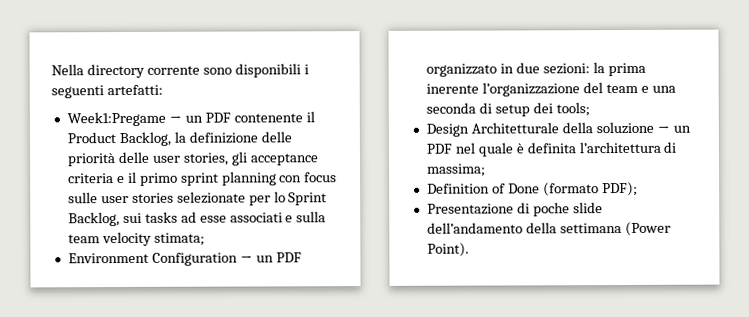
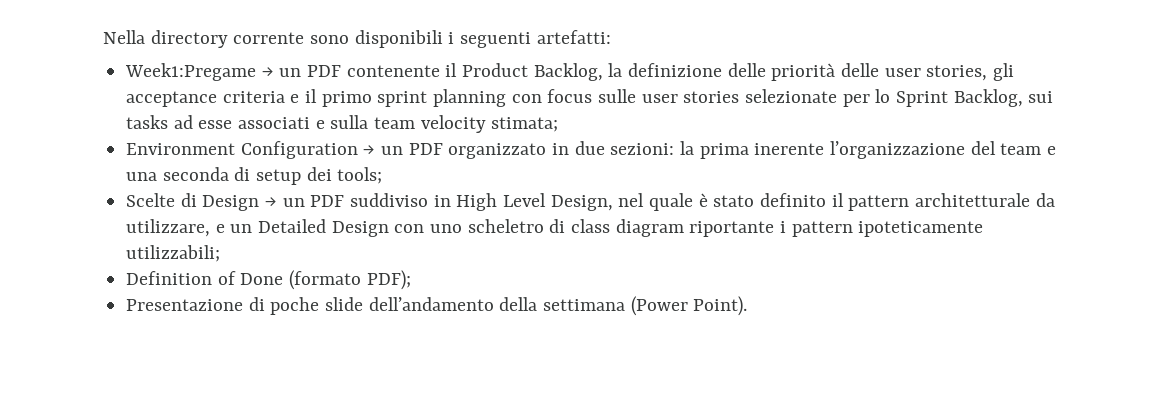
[425,121,691,137] [425,141,677,157] [426,163,486,177] Design Architetturale della soluzione → un PDF nel quale è definita l’architettura di massima; -> [126,193,1055,211] [126,219,984,237] [126,245,221,262] Scelte di Design → un PDF suddiviso in High Level Design, nel quale è stato definito il pattern architetturale da utilizzare, e un Detailed Design con uno scheletro di class diagram riportante i pattern ipoteticamente utilizzabili;

